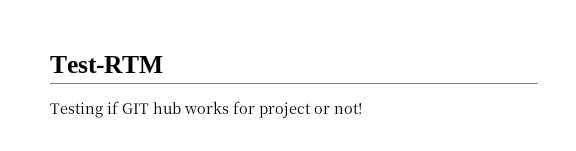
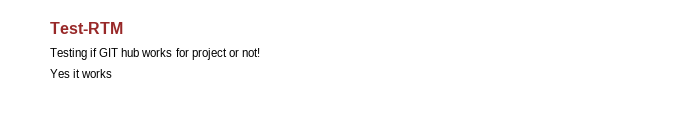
(362, 108) none -> [50,69,113,78] // Yes it works

